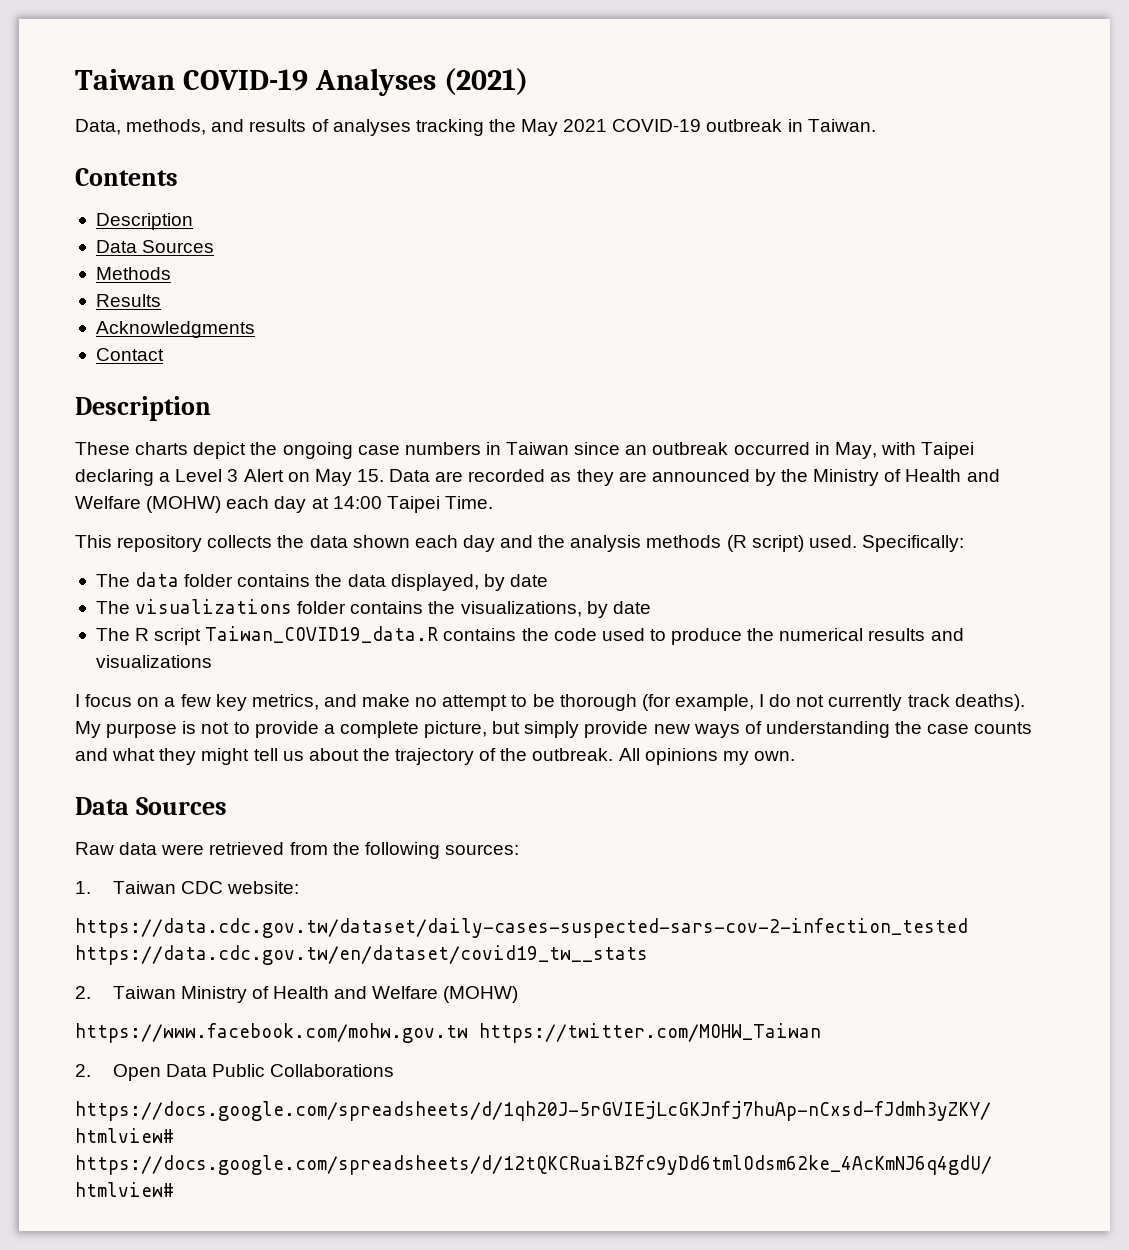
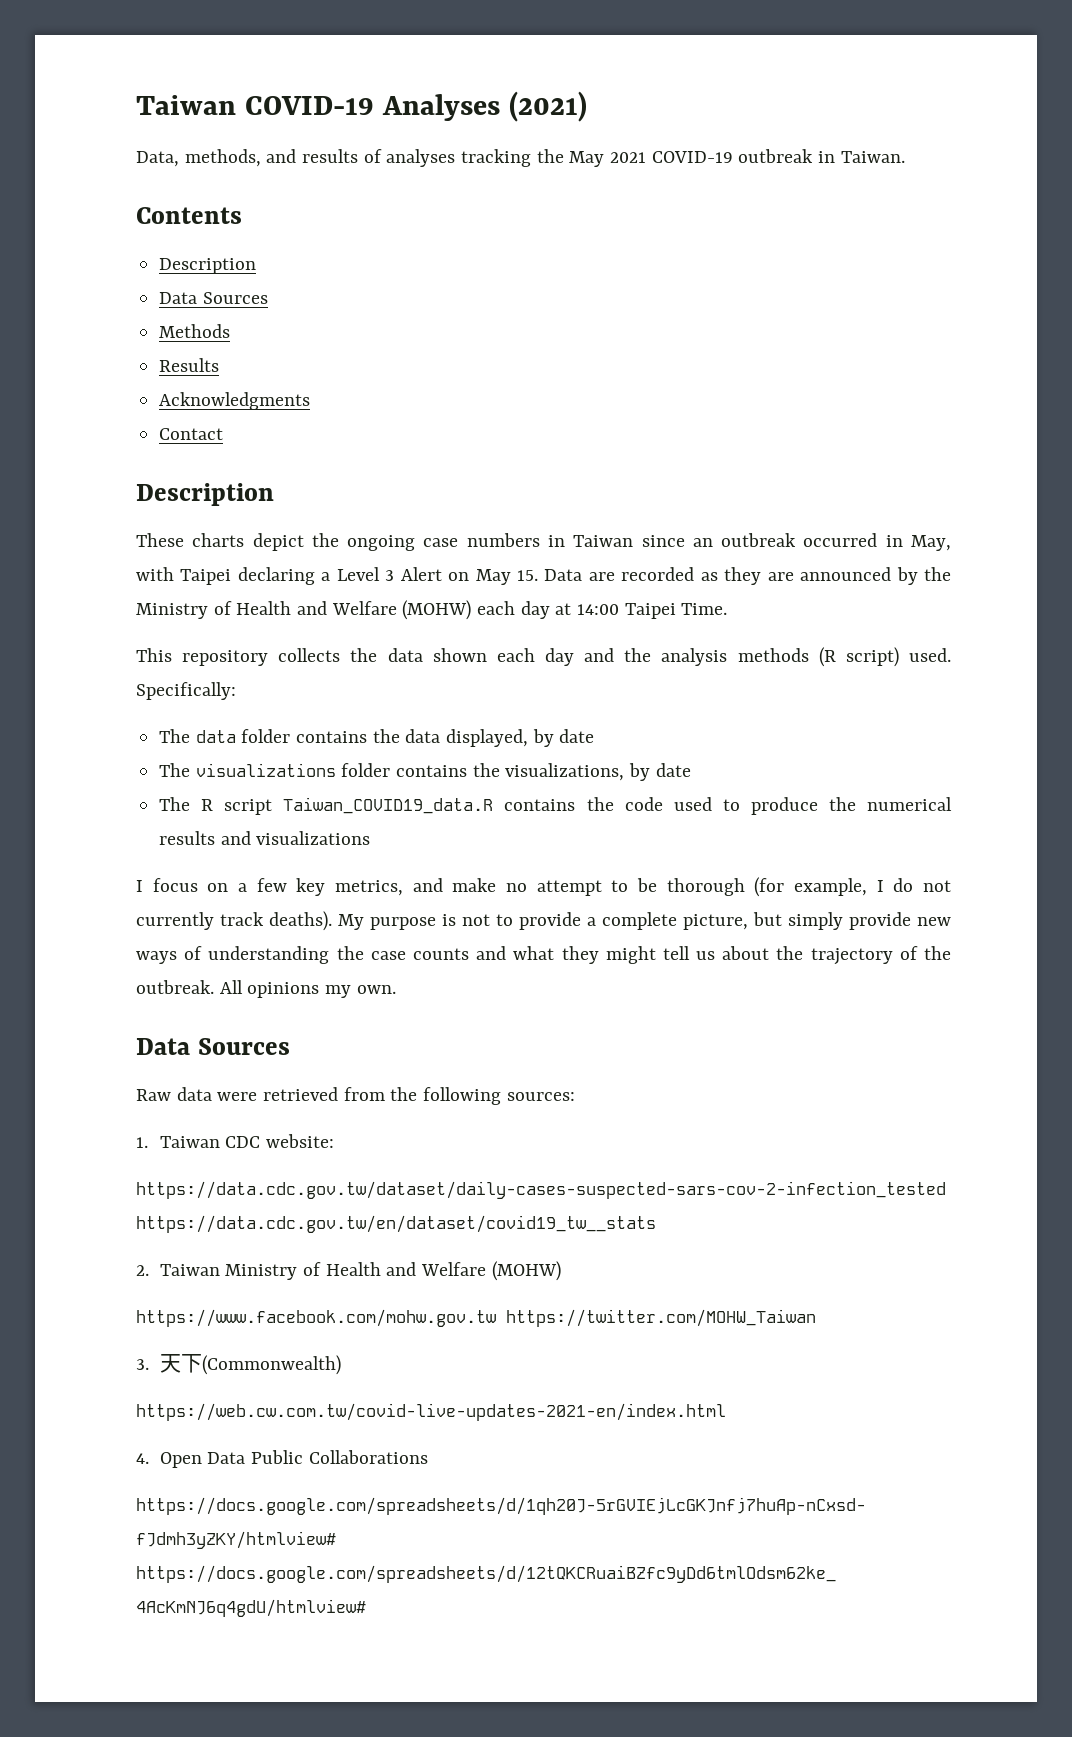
[75,1064,91,1077] 2. -> [136,1354,341,1375] [136,1403,726,1421] [136,1453,149,1464] 3.天下(Commonwealth) // https://web.cw.com.tw/covid-live-updates-2021-en/index.html // 4.

